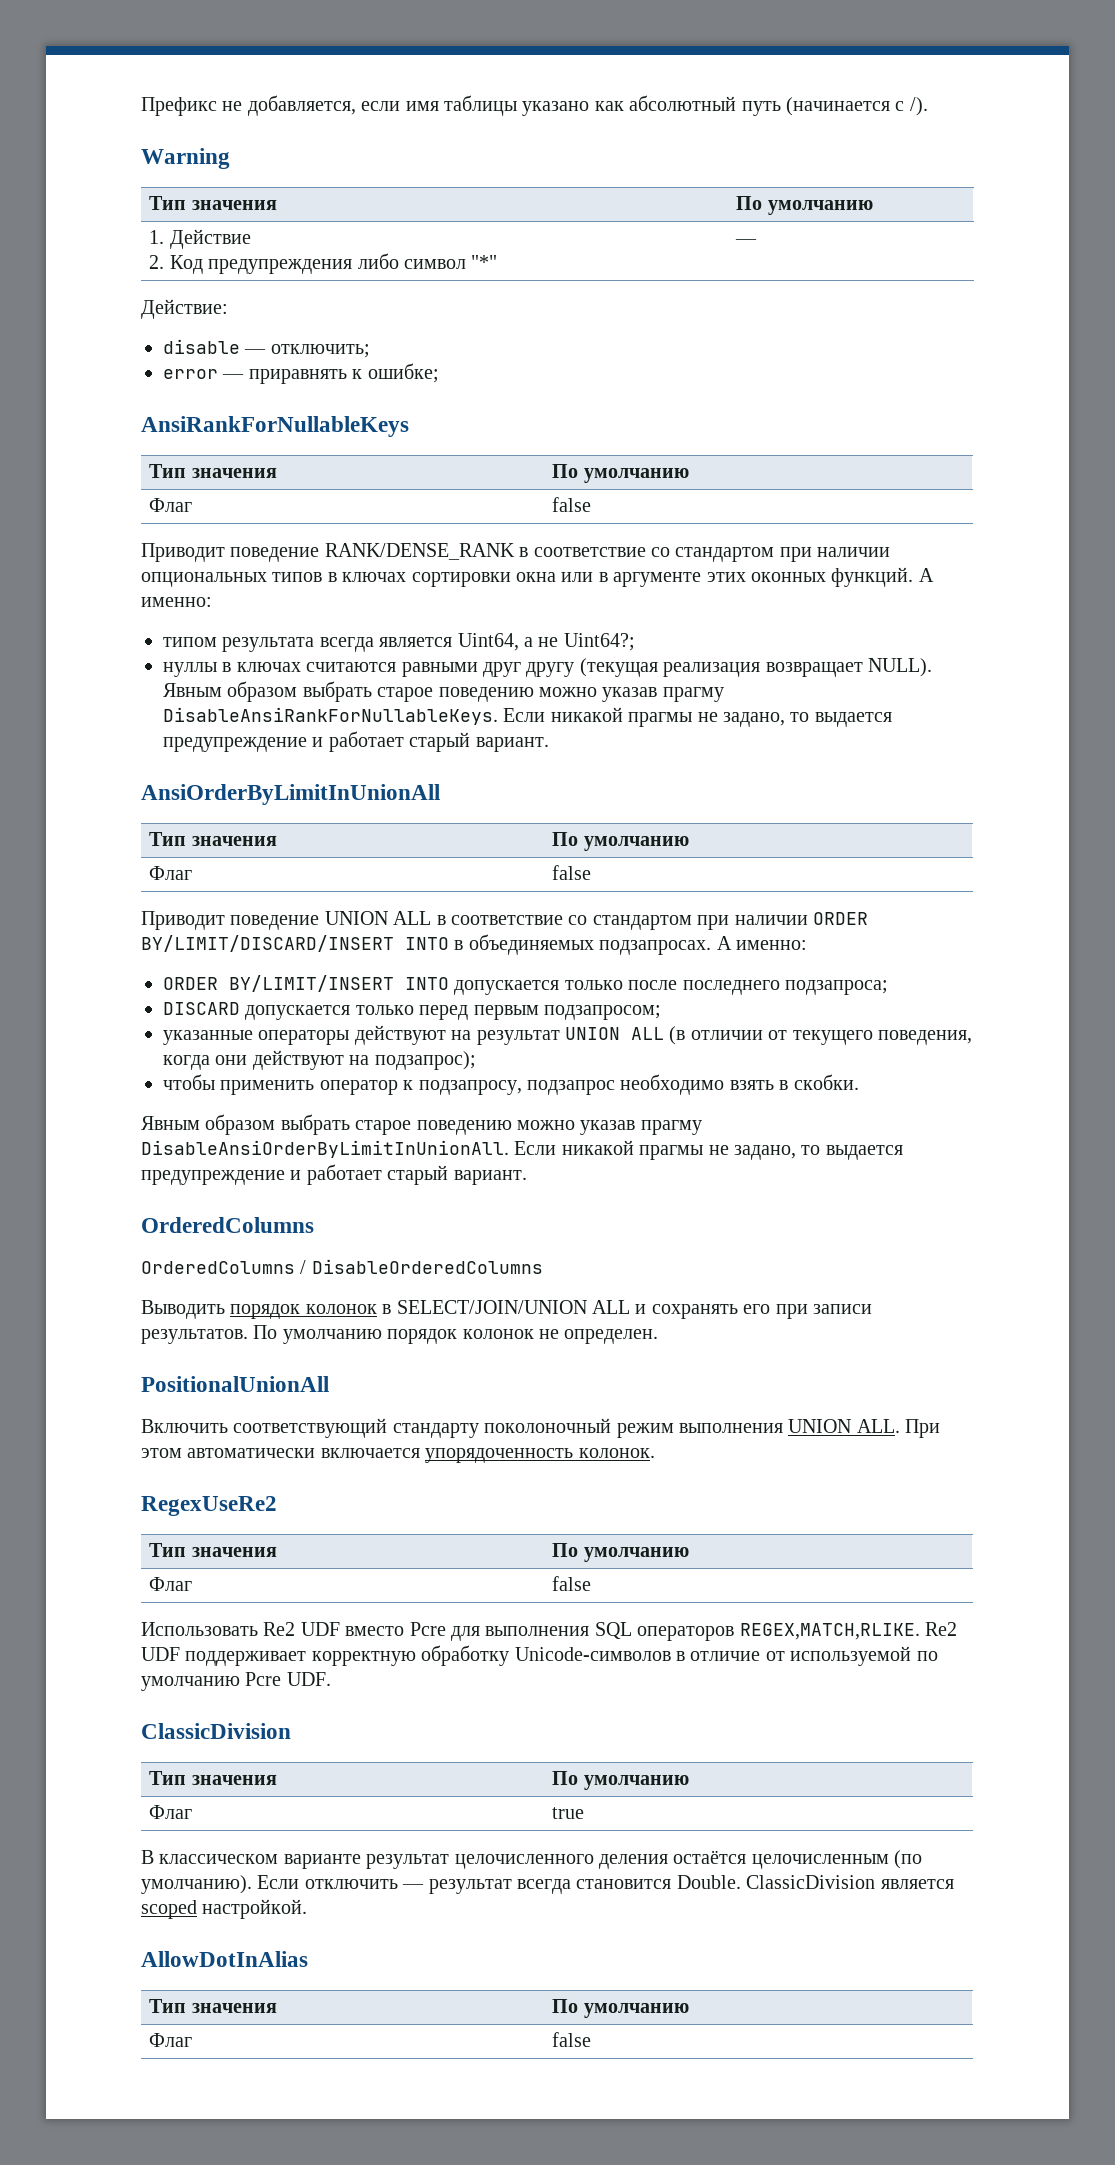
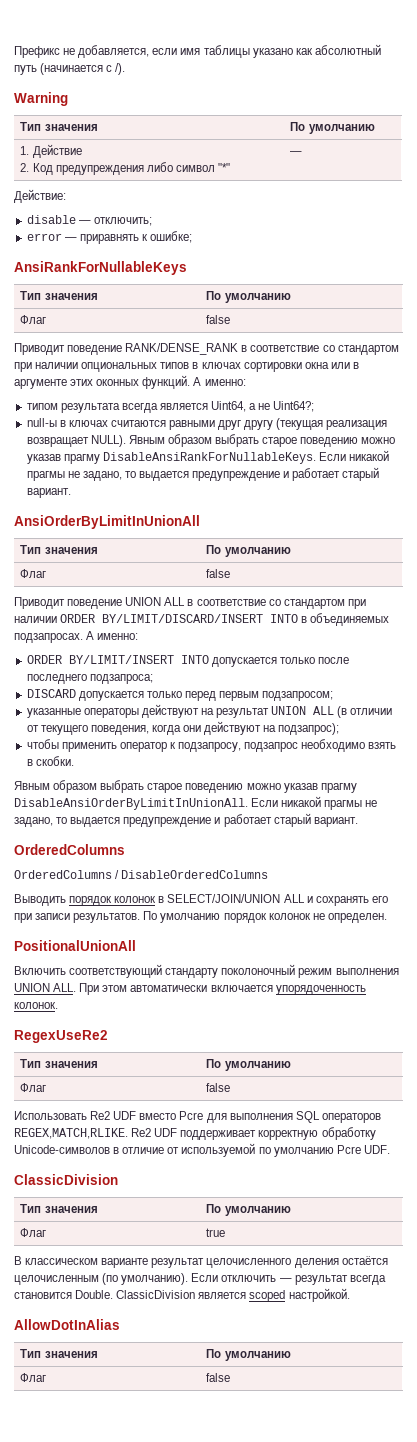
[163,662,217,677] нуллы -> [26,418,57,427] null-ы

